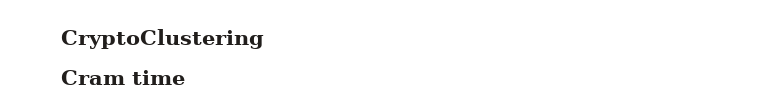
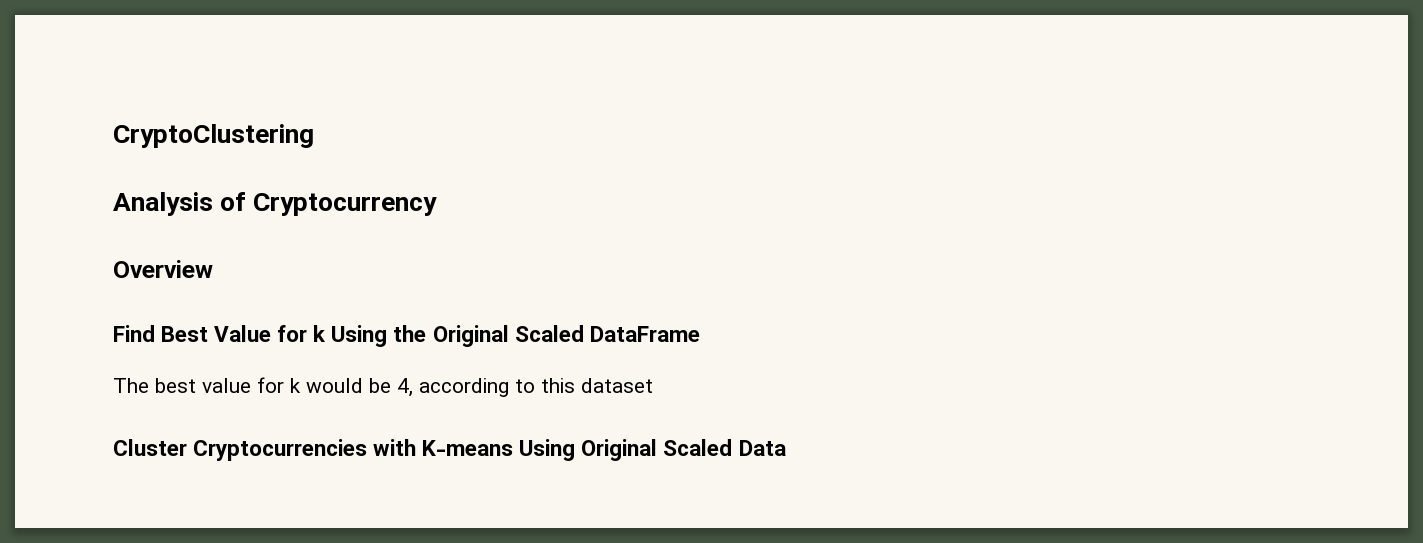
[61,70,185,85] Cram time -> [113,192,438,216] [113,260,213,278] [113,325,700,347] [113,377,653,397] [113,439,786,461] Analysis of Cryptocurrency // Overview // Find Best Value for k Using the Original Scaled DataFrame // The best value for k would be 4, according to this dataset // Cluster Cryptocurrencies with K-means Using Original Scaled Data

